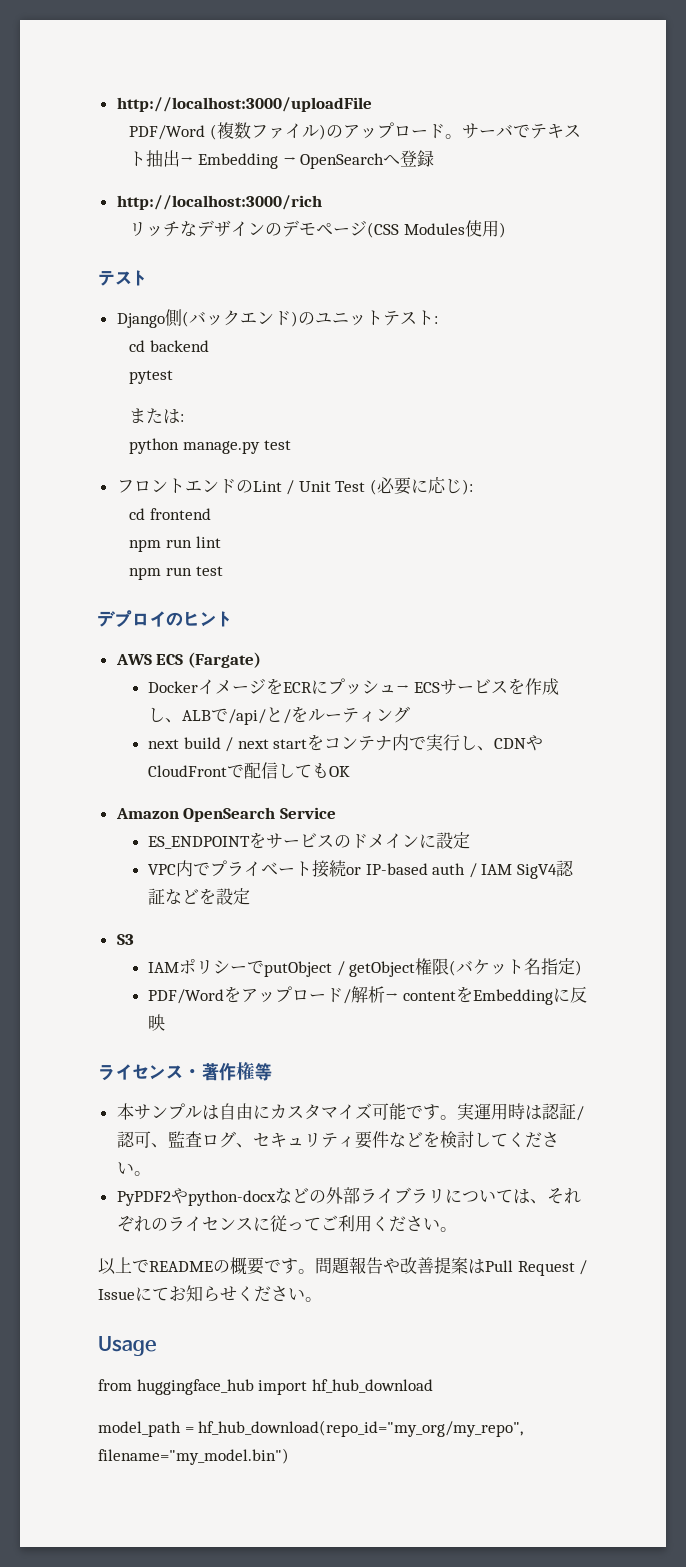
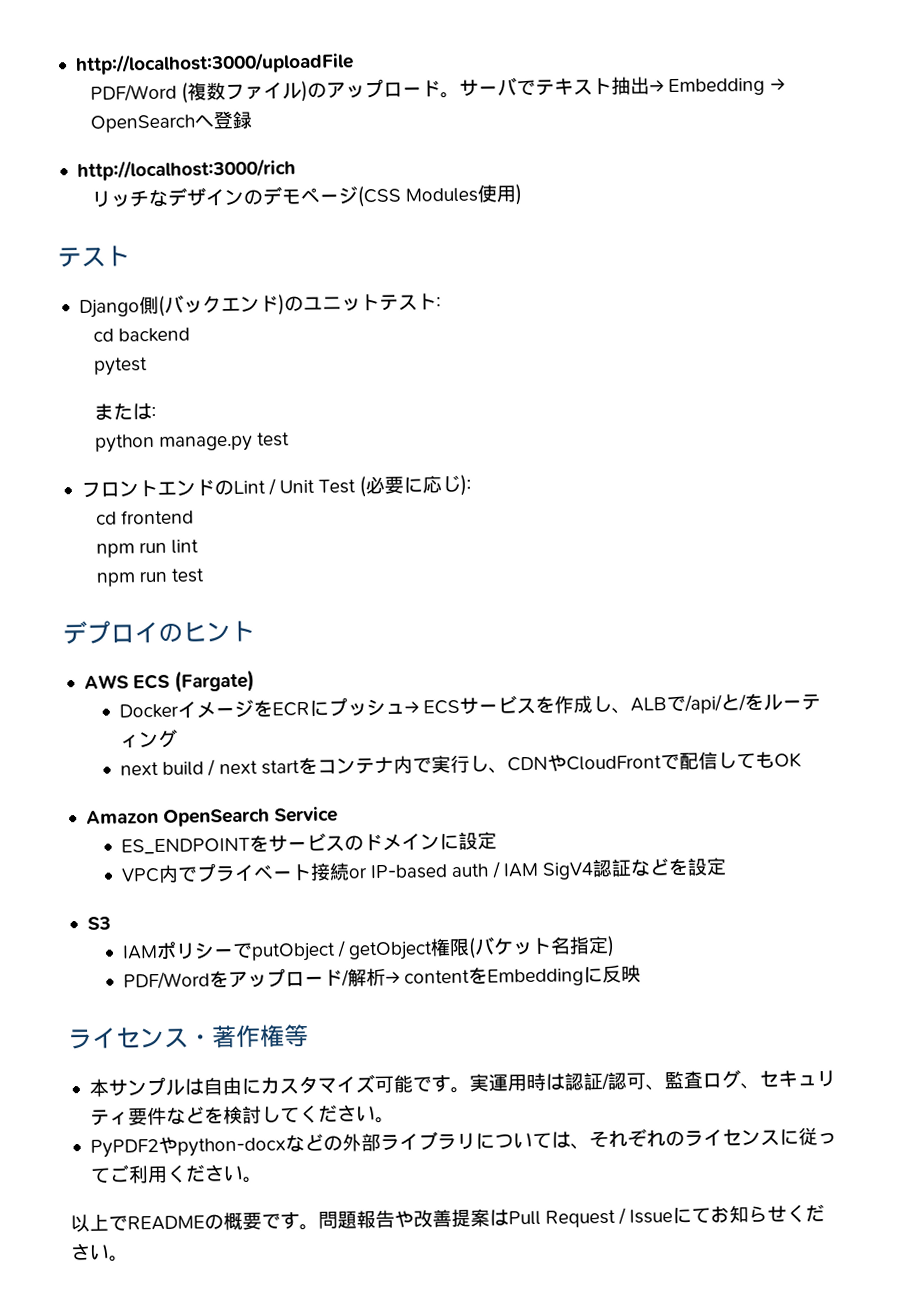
[98,1336,156,1356] [98,1379,433,1395] [98,1420,524,1437] [98,1448,289,1465] // Usage // from huggingface_hub import hf_hub_download // model_path = hf_hub_download(repo_id="my_org/my_repo", filename="my_model.bin") -> (129, 1258) none

